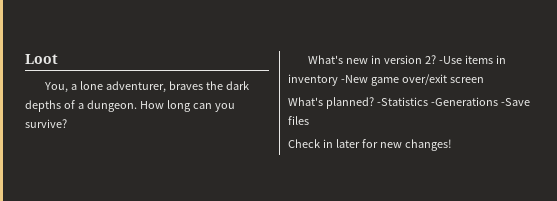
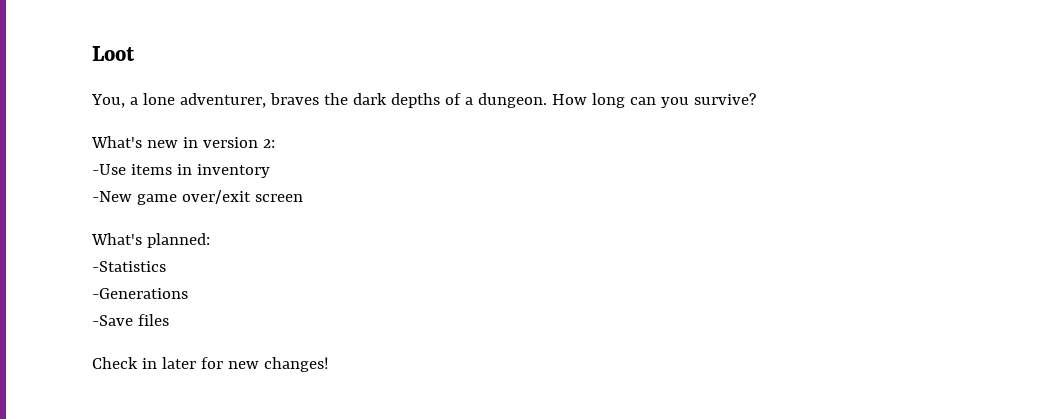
[425,55,437,64] 2? -> [262,139,275,148] 2: //
(338, 80) none -> (270, 171) //
[325,97,374,109] planned? -> [146,233,210,248] planned: //
(428, 101) none -> (166, 266) //
(498, 101) none -> (188, 293) //

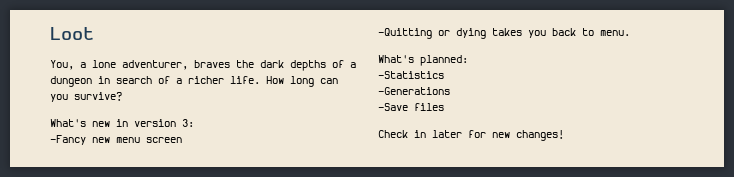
[477,93,547,108] dungeon. -> [50,76,260,87] dungeon in search of a richer life.
[262,139,275,148] [92,164,270,178] [92,190,303,205] 2: // -Use items in inventory // -New game over/exit screen -> [182,119,194,127] [50,135,182,145] [378,28,630,39] 3: // -Fancy new menu screen // -Quitting or dying takes you back to menu.

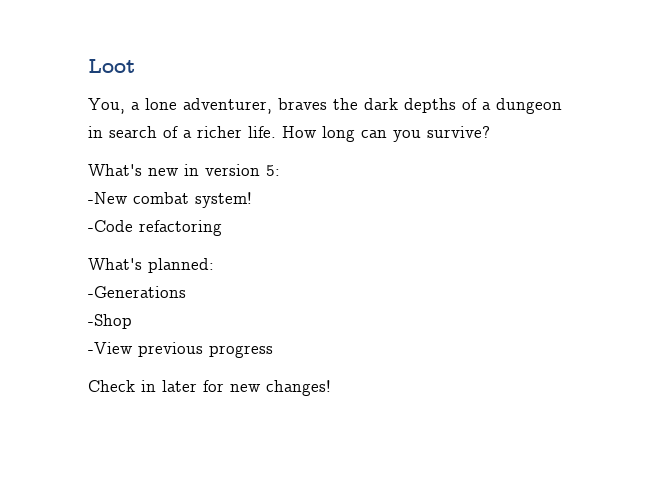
[182,119,194,127] [50,135,182,145] [378,28,630,39] 3: // -Fancy new menu screen // -Quitting or dying takes you back to menu. -> [266,165,280,176] [88,192,252,208] [88,220,222,236] 5: // -New combat system! // -Code refactoring
[378,71,444,79] // -Statistics -> (214, 265) none
[378,103,444,111] -Save files -> [88,314,132,329] [88,342,273,358] -Shop // -View previous progress

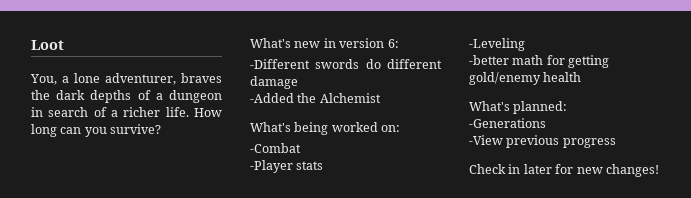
[266,165,280,176] [88,192,252,208] [88,220,222,236] 5: // -New combat system! // -Code refactoring -> [387,39,399,48] [250,59,442,69] [250,76,298,89] [250,93,381,103] [250,122,401,135] [250,143,301,153] [250,160,324,173] [469,38,525,51] [469,55,610,68] [469,72,582,85] 6: // -Different swords do different damage // -Added the Alchemist // What's being worked on: // -Combat // -Player stats // -Leveling // -better math for getting gold/enemy health
[88,314,132,329] // -Shop -> (546, 123) none

